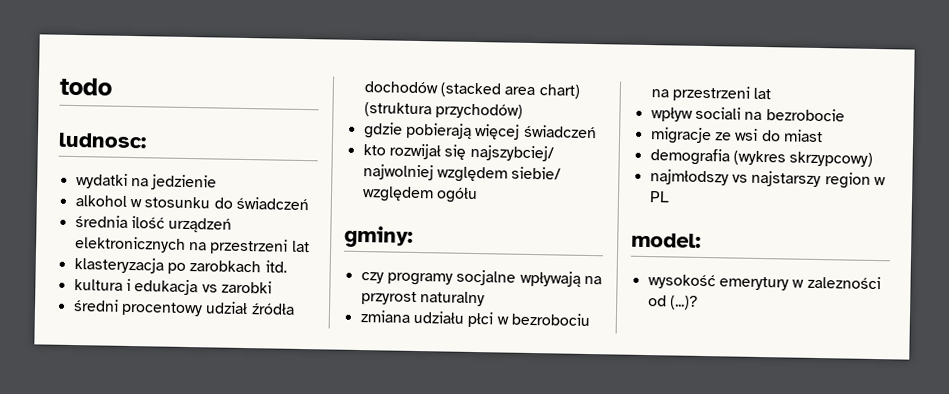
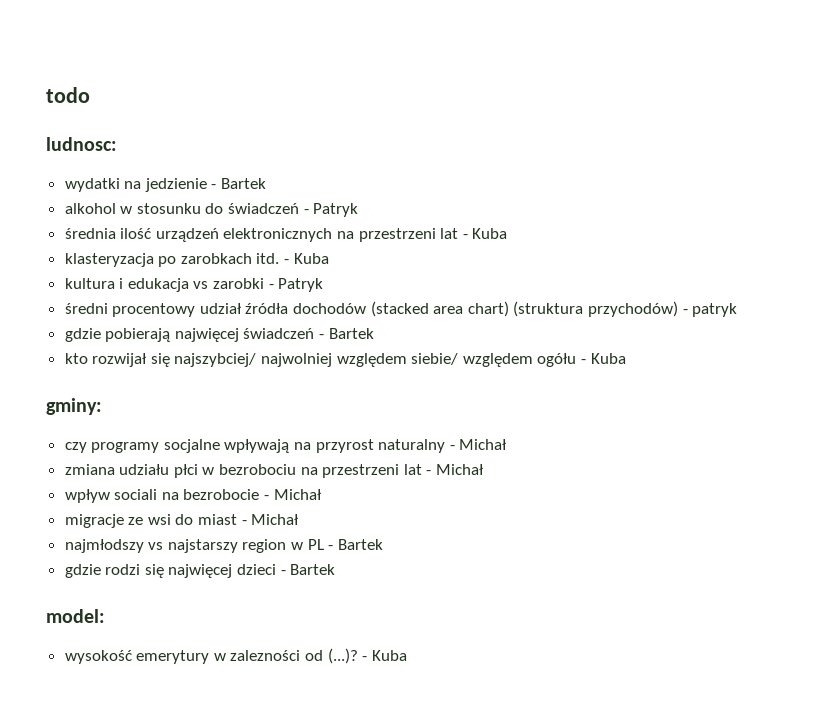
(218, 182) none -> [211,178,267,189] - Bartek
(309, 203) none -> [303,203,359,217] - Patryk
(310, 246) none -> [462,228,508,239] - Kuba
(287, 266) none -> [284,253,329,264] - Kuba
(272, 287) none -> [268,278,324,292] - Patryk
(523, 111) none -> [682,303,738,317] - patryk
[475,124,597,140] więcej świadczeń -> [174,328,374,342] najwięcej świadczeń - Bartek
(478, 195) none -> [581,353,626,364] - Kuba
(485, 299) none -> [449,439,508,450] - Michał
(772, 93) none -> [426,464,485,475] - Michał
(845, 115) none -> [264,489,322,500] - Michał
[649,148,874,167] // demografia (wykres skrzypcowy) -> [241,514,300,525] - Michał
(670, 197) none -> [328,539,383,550] [64,564,336,578] - Bartek // gdzie rodzi się najwięcej dzieci - Bartek
(698, 302) none -> [362,650,407,661] - Kuba

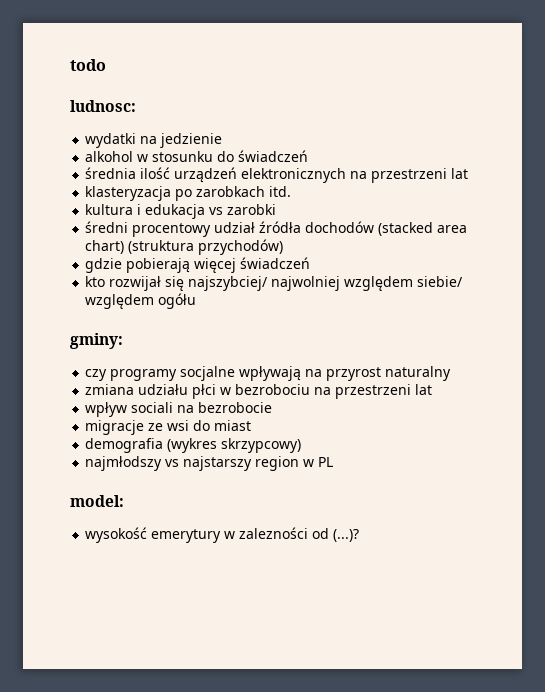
[211,178,267,189] - Bartek -> (223, 140) none
[303,203,359,217] - Patryk -> (309, 156) none
[462,228,508,239] - Kuba -> (469, 173) none
[284,253,329,264] - Kuba -> (292, 191) none
[268,278,324,292] - Patryk -> (277, 209) none
[682,303,738,317] - patryk -> (284, 247) none
[174,328,374,342] najwięcej świadczeń - Bartek -> [194,257,311,273] więcej świadczeń
[581,353,626,364] - Kuba -> (197, 301) none
[449,439,508,450] - Michał -> (452, 373) none
[426,464,485,475] - Michał -> (433, 389) none
[264,489,322,500] - Michał -> (273, 407) none
[241,514,300,525] - Michał -> [85,438,302,453] // demografia (wykres skrzypcowy)
[328,539,383,550] [64,564,336,578] - Bartek // gdzie rodzi się najwięcej dzieci - Bartek -> (334, 462) none
[362,650,407,661] - Kuba -> (360, 535) none

